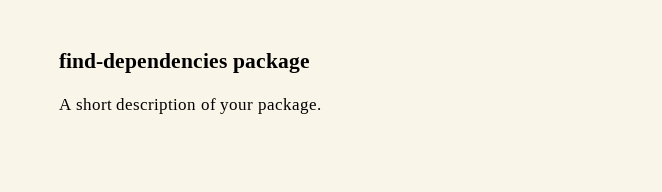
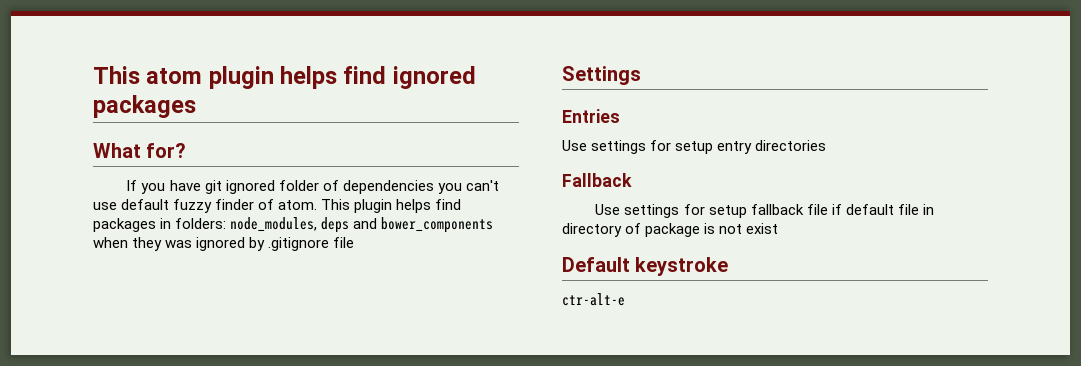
[59,53,310,73] [59,98,321,114] find-dependencies package // A short description of your package. -> [93,66,476,89] [93,95,196,118] [93,143,187,158] [126,180,499,194] [93,199,462,213] [93,217,494,233] [93,237,355,251] [562,66,641,85] [562,109,620,123] [562,140,827,154] [562,173,632,187] [595,204,934,218] [562,223,779,237] [562,257,729,276] [562,293,625,306] This atom plugin helps find ignored packages // What for? // If you have git ignored folder of dependencies you can't use default fuzzy finder of atom. This plugin helps find packages in folders: node_modules, deps and bower_components when they was ignored by .gitignore file // Settings // Entries // Use settings for setup entry directories // Fallback // Use settings for setup fallback file if default file in directory of package is not exist // Default keystroke // ctr-alt-e

